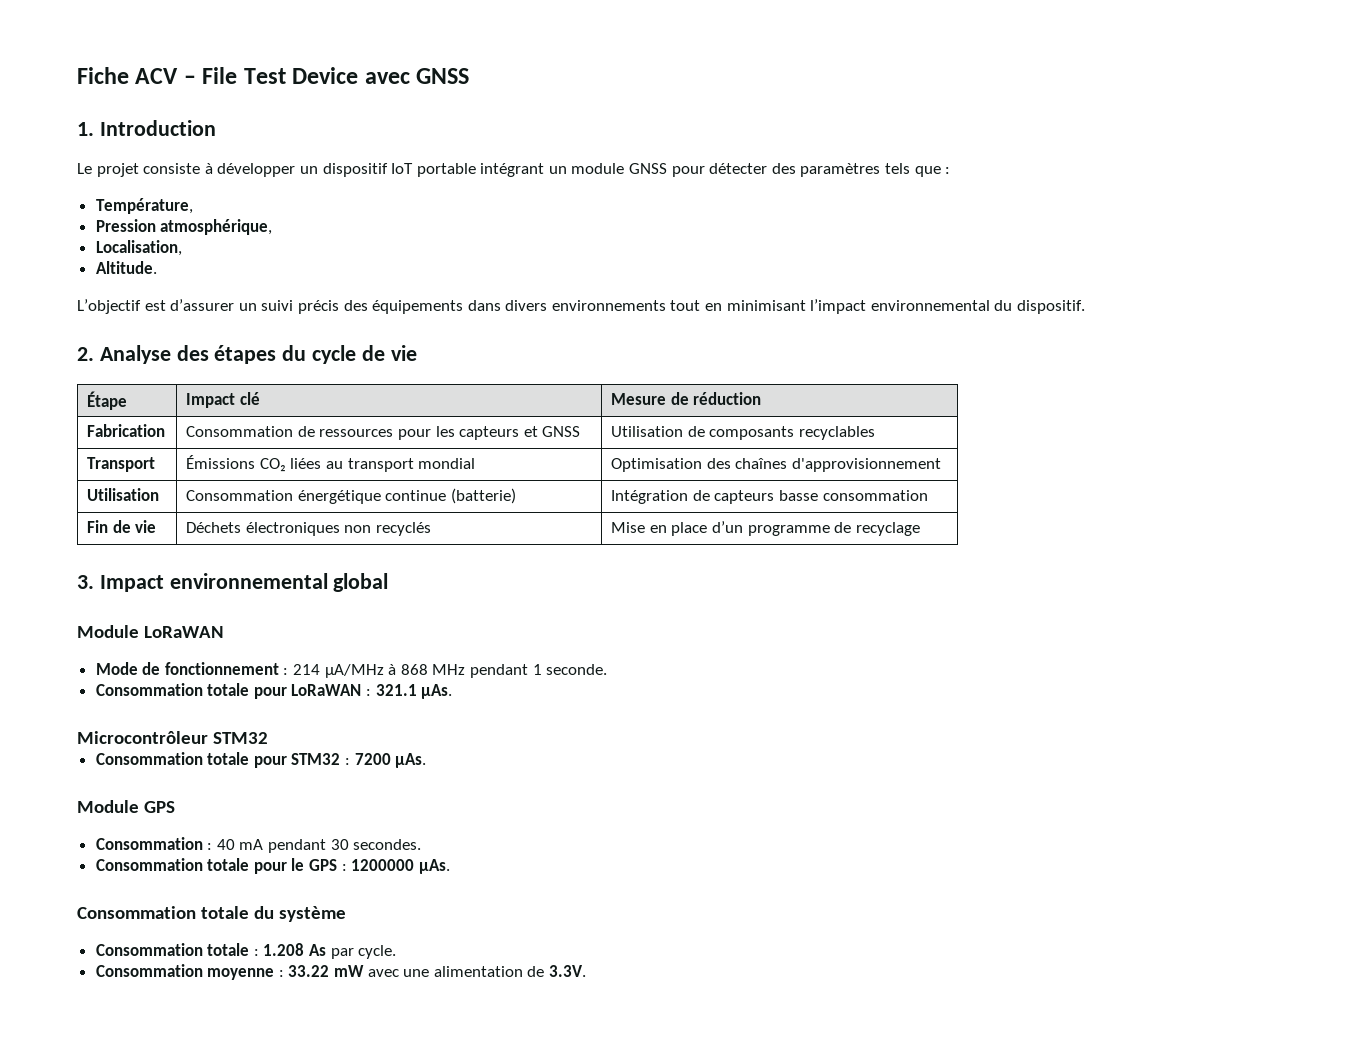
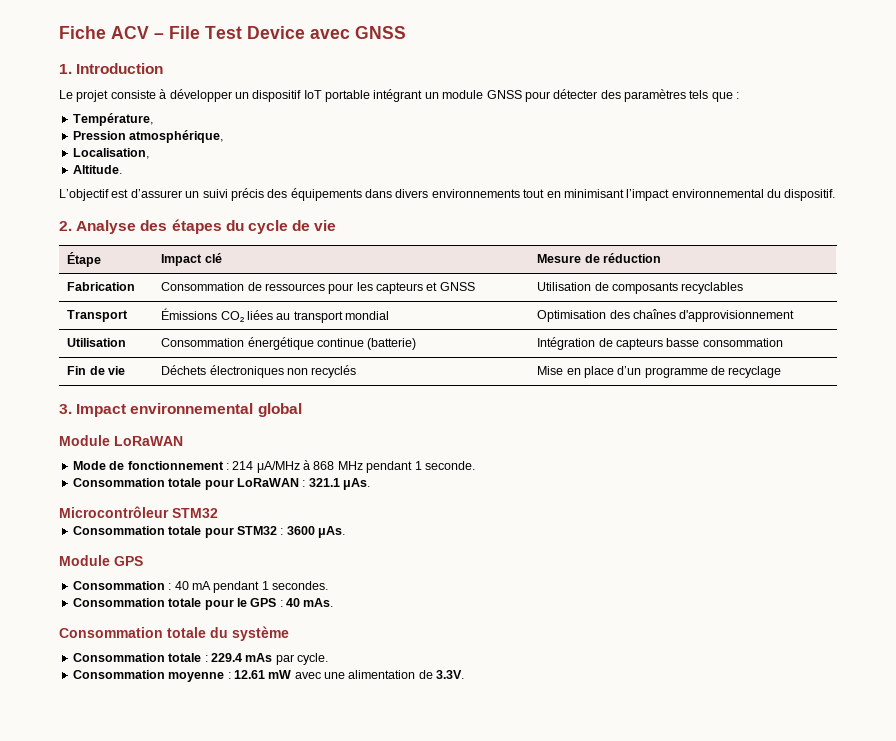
[354,753,391,765] 7200 -> [286,526,315,535] 3600
[330,839,349,850] 30 -> [261,581,269,590] 1
[351,859,450,874] 1200000 μAs. -> [286,598,334,607] 40 mAs.
[263,943,327,956] 1.208 As -> [210,653,273,662] 229.4 mAs
[288,965,330,977] 33.22 -> [233,670,265,679] 12.61

